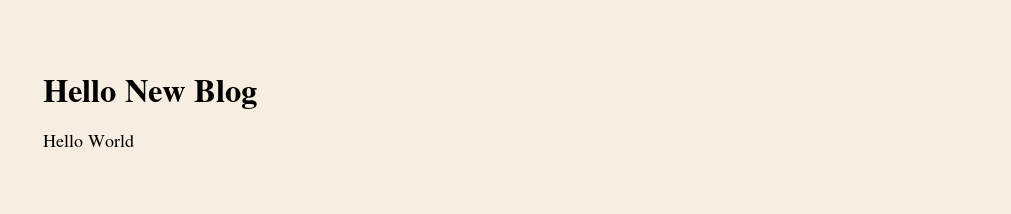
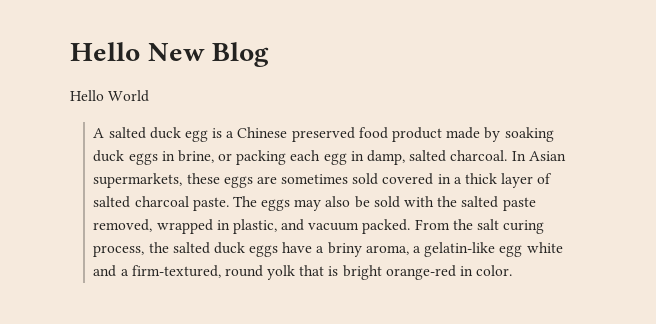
(134, 140) none -> [93,127,554,142] [93,150,566,165] [93,173,553,188] [93,196,536,211] [93,219,545,234] [93,242,563,257] [93,265,513,280] // A salted duck egg is a Chinese preserved food product made by soaking duck eggs in brine, or packing each egg in damp, salted charcoal. In Asian supermarkets, these eggs are sometimes sold covered in a thick layer of salted charcoal paste. The eggs may also be sold with the salted paste removed, wrapped in plastic, and vacuum packed. From the salt curing process, the salted duck eggs have a briny aroma, a gelatin-like egg white and a firm-textured, round yolk that is bright orange-red in color.

